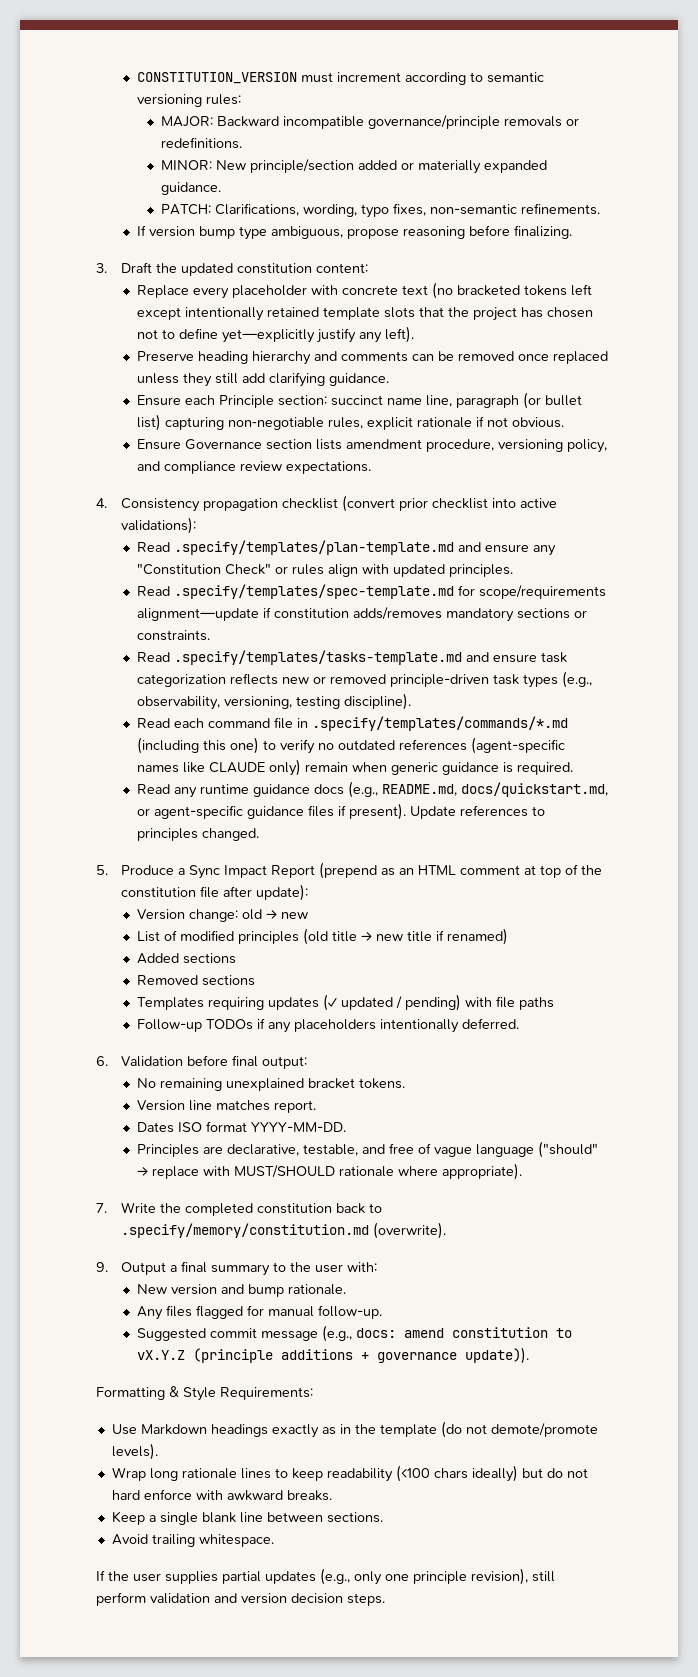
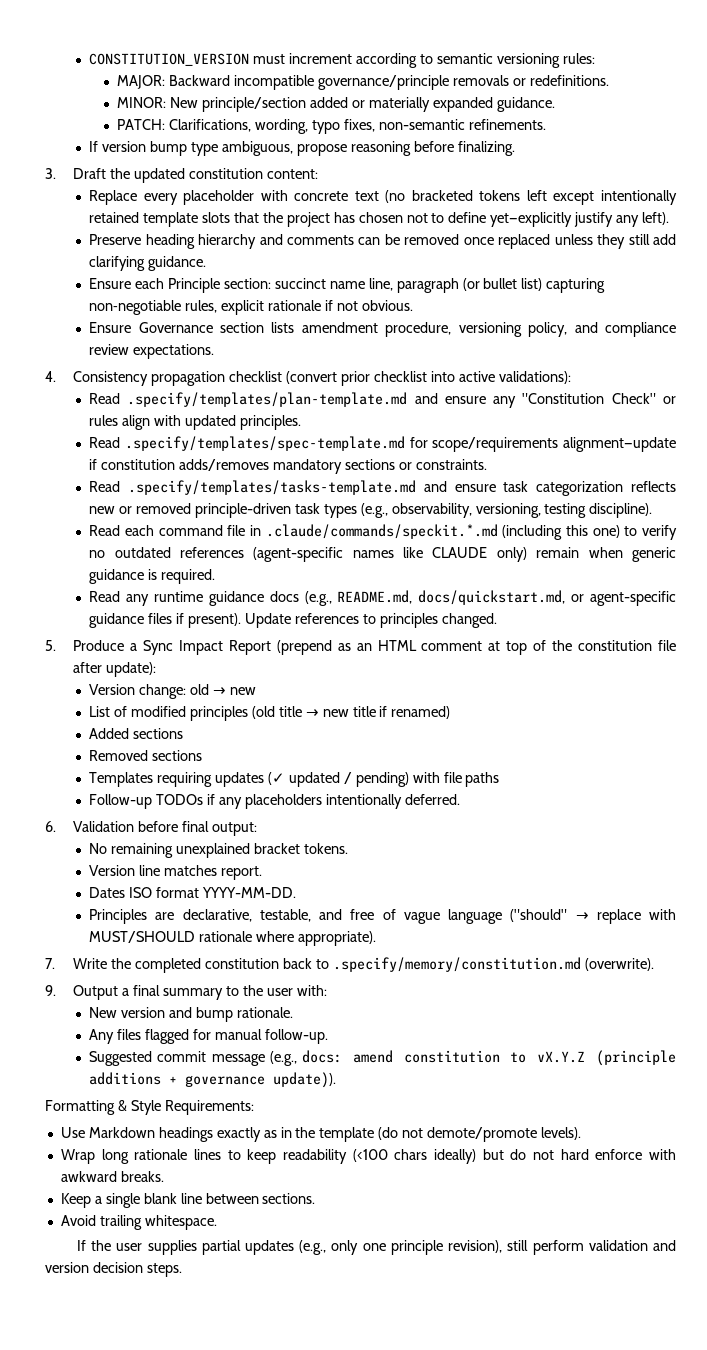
[311,716,568,731] .specify/templates/commands/*.md -> [265,524,498,539] .claude/commands/speckit.*.md

